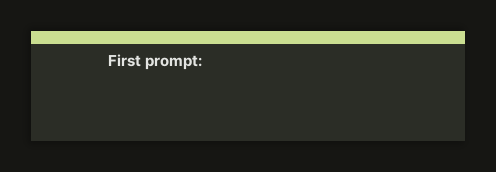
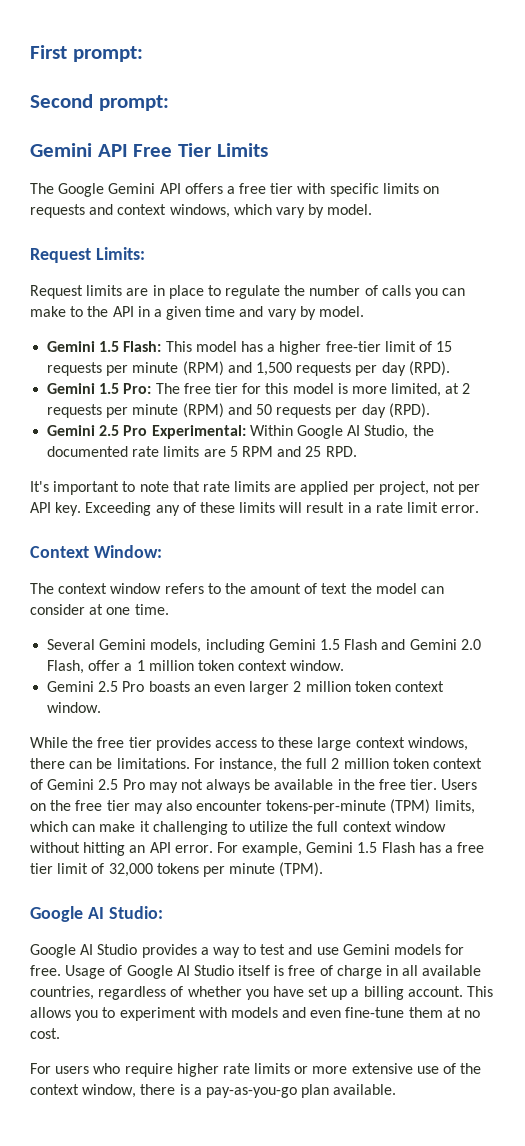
(203, 62) none -> [30,94,169,111] [30,143,268,157] [30,183,440,197] [30,204,373,218] [30,247,145,263] [30,285,466,299] [30,306,365,320] [47,341,453,355] [47,361,450,376] [47,383,471,397] [47,403,430,418] [47,425,434,439] [47,446,357,457] [30,481,481,495] [30,502,480,516] [30,545,162,558] [30,583,445,594] [30,604,169,615] [47,639,481,653] [47,660,345,674] [47,681,444,695] [47,702,102,713] [30,737,468,751] [30,758,483,772] [30,779,478,793] [30,799,475,814] [30,821,446,835] [30,842,485,856] [30,862,324,877] [30,906,163,922] [30,944,465,958] [30,965,482,979] [30,986,494,1000] [30,1007,481,1021] [30,1028,60,1039] [30,1063,482,1077] [30,1084,397,1098] // Second prompt: // Gemini API Free Tier Limits // The Google Gemini API offers a free tier with specific limits on requests and context windows, which vary by model. // Request Limits: // Request limits are in place to regulate the number of calls you can make to the API in a given time and vary by model. // Gemini 1.5 Flash: This model has a higher free-tier limit of 15 requests per minute (RPM) and 1,500 requests per day (RPD). // Gemini 1.5 Pro: The free tier for this model is more limited, at 2 requests per minute (RPM) and 50 requests per day (RPD). // Gemini 2.5 Pro Experimental: Within Google AI Studio, the documented rate limits are 5 RPM and 25 RPD. // It's important to note that rate limits are applied per project, not per API key. Exceeding any of these limits will result in a rate limit error. // Context Window: // The context window refers to the amount of text the model can consider at one time. // Several Gemini models, including Gemini 1.5 Flash and Gemini 2.0 Flash, offer a 1 million token context window. // Gemini 2.5 Pro boasts an even larger 2 million token context window. // While the free tier provides access to these large context windows, there can be limitations. For instance, the full 2 million token context of Gemini 2.5 Pro may not always be available in the free tier. Users on the free tier may also encounter tokens-per-minute (TPM) limits, which can make it challenging to utilize the full context window without hitting an API error. For example, Gemini 1.5 Flash has a free tier limit of 32,000 tokens per minute (TPM). // Google AI Studio: // Google AI Studio provides a way to test and use Gemini models for free. Usage of Google AI Studio itself is free of charge in all available countries, regardless of whether you have set up a billing account. This allows you to experiment with models and even fine-tune them at no cost. // For users who require higher rate limits or more extensive use of the context window, there is a pay-as-you-go plan available.

